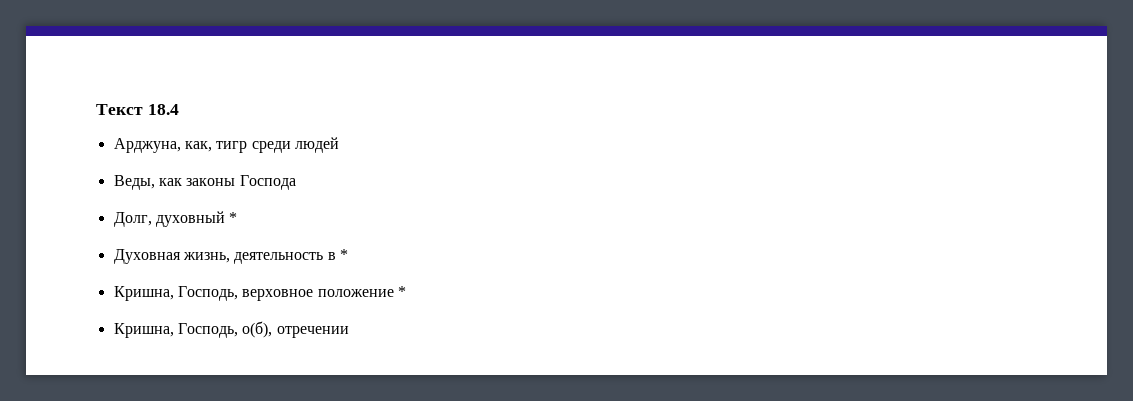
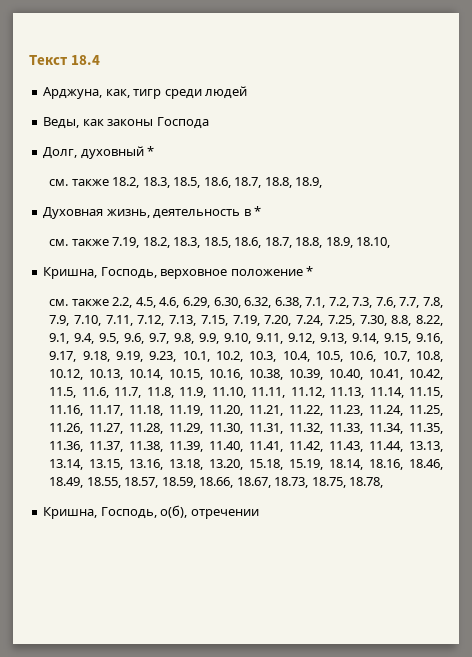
(238, 217) none -> [49,177,323,188] // см. также 18.2, 18.3, 18.5, 18.6, 18.7, 18.8, 18.9,
(348, 254) none -> [49,237,391,248] // см. также 7.19, 18.2, 18.3, 18.5, 18.6, 18.7, 18.8, 18.9, 18.10,
(406, 291) none -> [49,297,443,308] [49,315,444,326] [49,333,443,344] [49,351,443,362] [49,369,443,380] [49,387,443,398] [49,405,443,416] [49,423,443,434] [49,441,443,452] [49,459,443,470] [49,477,384,488] // см. также 2.2, 4.5, 4.6, 6.29, 6.30, 6.32, 6.38, 7.1, 7.2, 7.3, 7.6, 7.7, 7.8, 7.9, 7.10, 7.11, 7.12, 7.13, 7.15, 7.19, 7.20, 7.24, 7.25, 7.30, 8.8, 8.22, 9.1, 9.4, 9.5, 9.6, 9.7, 9.8, 9.9, 9.10, 9.11, 9.12, 9.13, 9.14, 9.15, 9.16, 9.17, 9.18, 9.19, 9.23, 10.1, 10.2, 10.3, 10.4, 10.5, 10.6, 10.7, 10.8, 10.12, 10.13, 10.14, 10.15, 10.16, 10.38, 10.39, 10.40, 10.41, 10.42, 11.5, 11.6, 11.7, 11.8, 11.9, 11.10, 11.11, 11.12, 11.13, 11.14, 11.15, 11.16, 11.17, 11.18, 11.19, 11.20, 11.21, 11.22, 11.23, 11.24, 11.25, 11.26, 11.27, 11.28, 11.29, 11.30, 11.31, 11.32, 11.33, 11.34, 11.35, 11.36, 11.37, 11.38, 11.39, 11.40, 11.41, 11.42, 11.43, 11.44, 13.13, 13.14, 13.15, 13.16, 13.18, 13.20, 15.18, 15.19, 18.14, 18.16, 18.46, 18.49, 18.55, 18.57, 18.59, 18.66, 18.67, 18.73, 18.75, 18.78,

